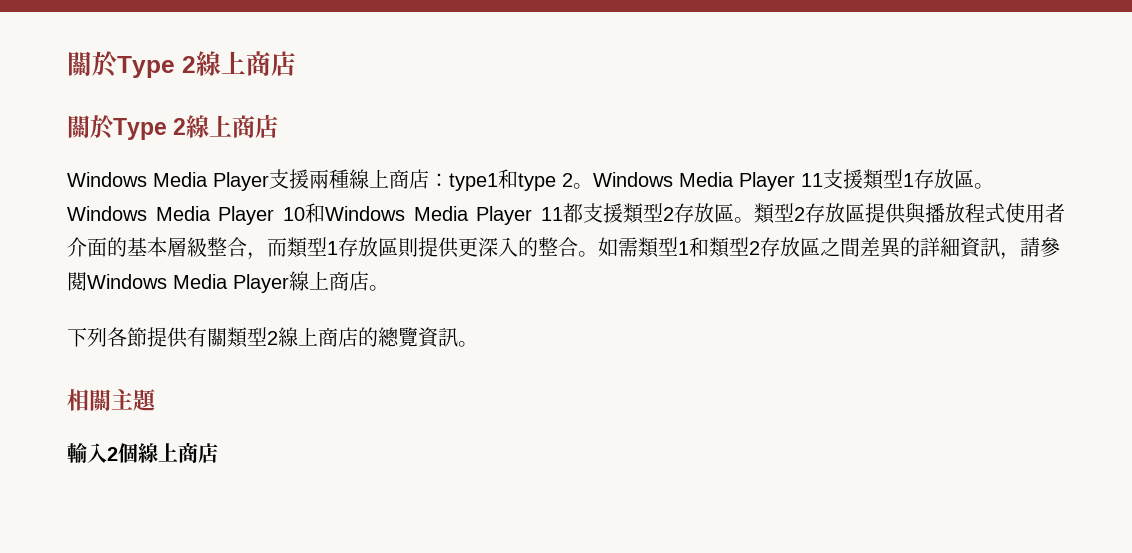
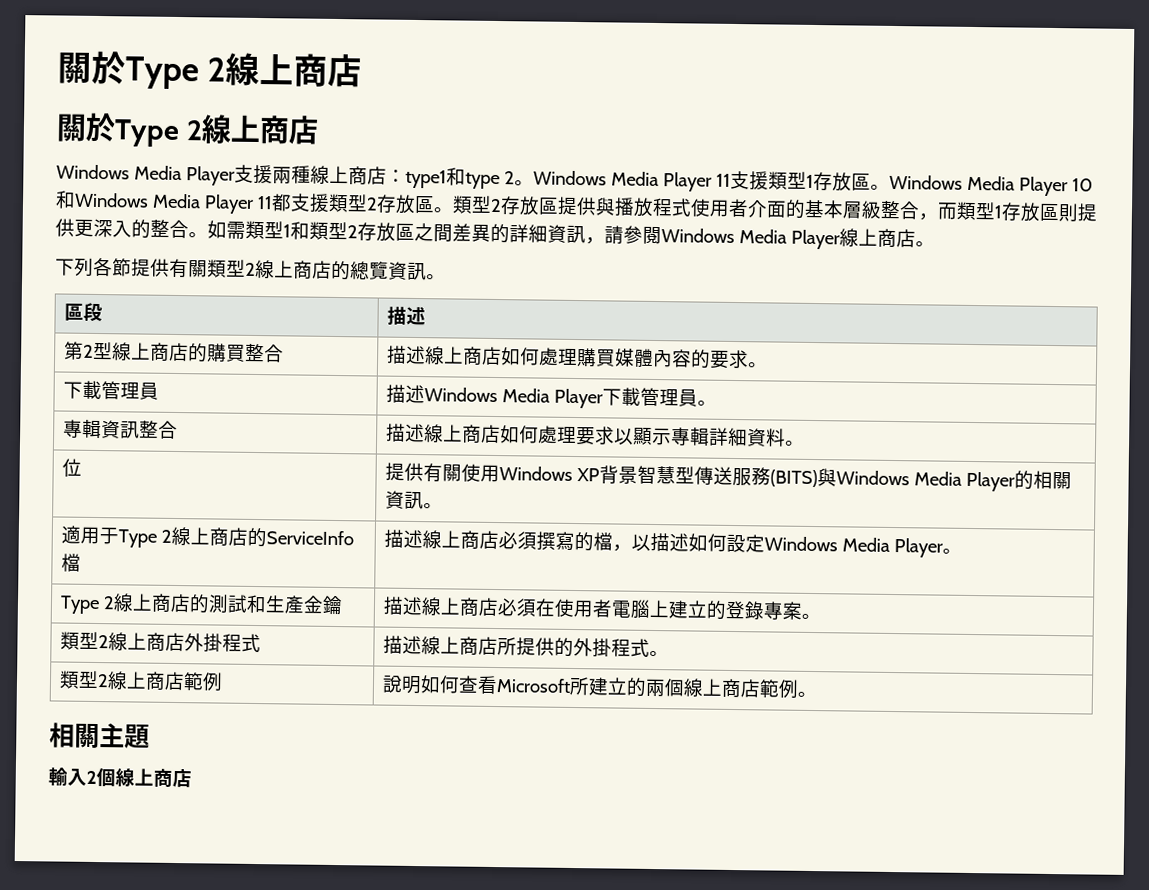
(478, 344) none -> [63,302,103,322] [386,306,426,326] [63,341,284,363] [386,345,768,369] [62,380,159,400] [385,384,717,409] [62,419,178,440] [385,423,805,447] [61,458,82,477] [384,462,1072,492] [384,490,443,510] [60,525,354,548] [60,553,81,572] [383,529,962,558] [59,593,343,616] [382,596,821,620] [59,631,261,653] [382,635,669,658] [58,670,223,692] [381,674,817,699] // 區段 | 描述 // 第2型線上商店的購買整合 | 描述線上商店如何處理購買媒體內容的要求。 // 下載管理員 | 描述Windows Media Player下載管理員。 // 專輯資訊整合 | 描述線上商店如何處理要求以顯示專輯詳細資料。 // 位 | 提供有關使用Windows XP背景智慧型傳送服務(BITS)與Windows Media Player的相關資訊。 // 適用于Type 2線上商店的ServiceInfo檔 | 描述線上商店必須撰寫的檔，以描述如何設定Windows Media Player。 // Type 2線上商店的測試和生產金鑰 | 描述線上商店必須在使用者電腦上建立的登錄專案。 // 類型2線上商店外掛程式 | 描述線上商店所提供的外掛程式。 // 類型2線上商店範例 | 說明如何查看Microsoft所建立的兩個線上商店範例。

